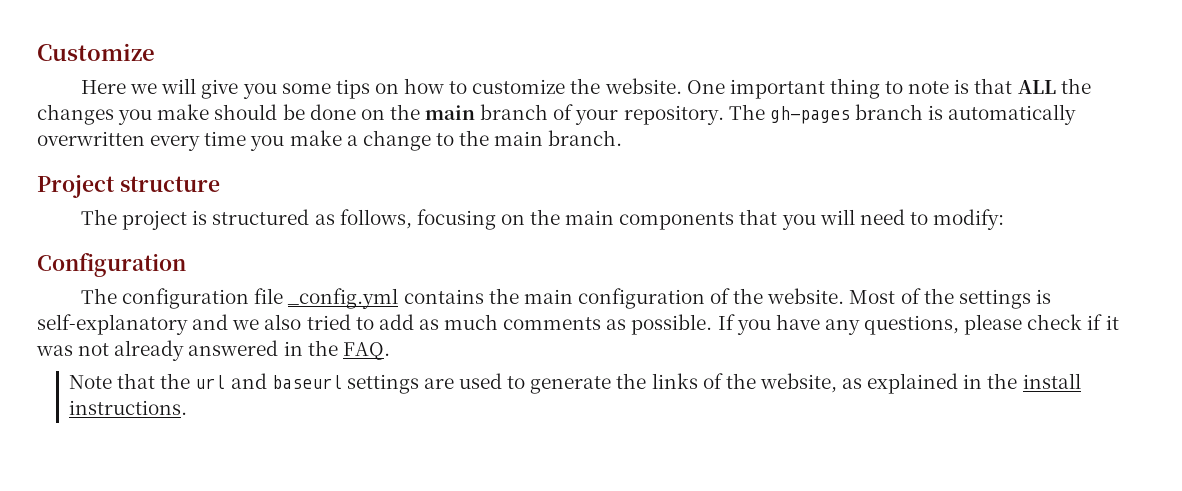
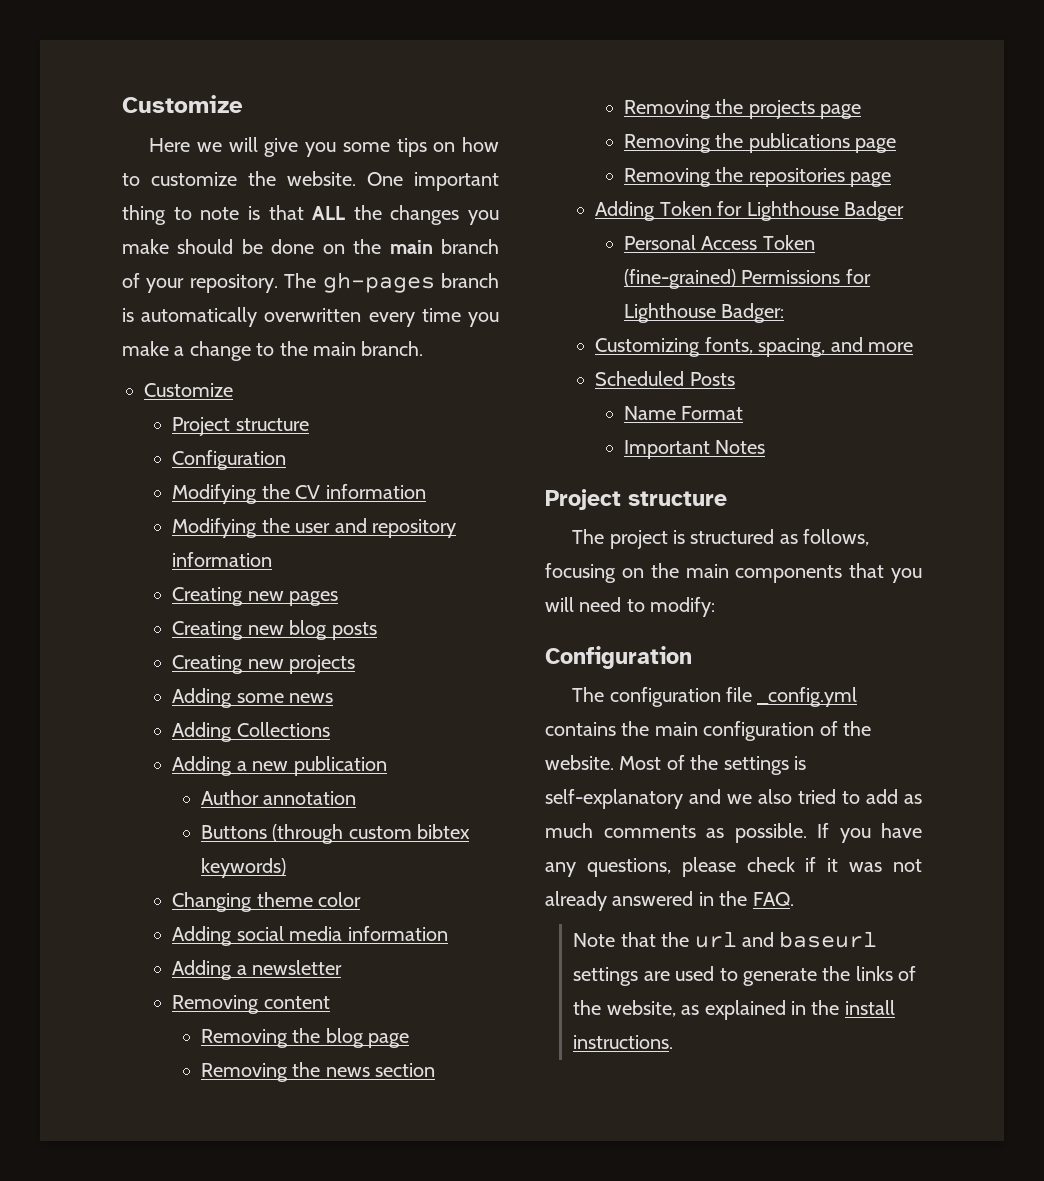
(623, 138) none -> [144,383,233,397] [172,417,309,436] [172,450,287,470] [172,484,426,504] [172,518,456,538] [172,552,273,567] [172,587,339,606] [172,620,377,640] [172,655,356,674] [172,688,334,708] [172,722,330,742] [172,756,387,776] [200,790,357,805] [200,824,470,844] [200,858,286,878] [172,892,362,912] [172,926,448,946] [172,960,343,980] [172,995,330,1014] [200,1028,409,1048] [200,1062,435,1082] [623,99,861,119] [623,133,896,153] [623,167,891,187] [595,201,904,221] [623,235,815,250] [623,269,871,289] [623,303,785,323] [595,337,913,357] [595,371,735,386] [623,406,744,420] [623,440,766,459] // Customize // Project structure // Configuration // Modifying the CV information // Modifying the user and repository information // Creating new pages // Creating new blog posts // Creating new projects // Adding some news // Adding Collections // Adding a new publication // Author annotation // Buttons (through custom bibtex keywords) // Changing theme color // Adding social media information // Adding a newsletter // Removing content // Removing the blog page // Removing the news section // Removing the projects page // Removing the publications page // Removing the repositories page // Adding Token for Lighthouse Badger // Personal Access Token (fine-grained) Permissions for Lighthouse Badger: // Customizing fonts, spacing, and more // Scheduled Posts // Name Format // Important Notes

